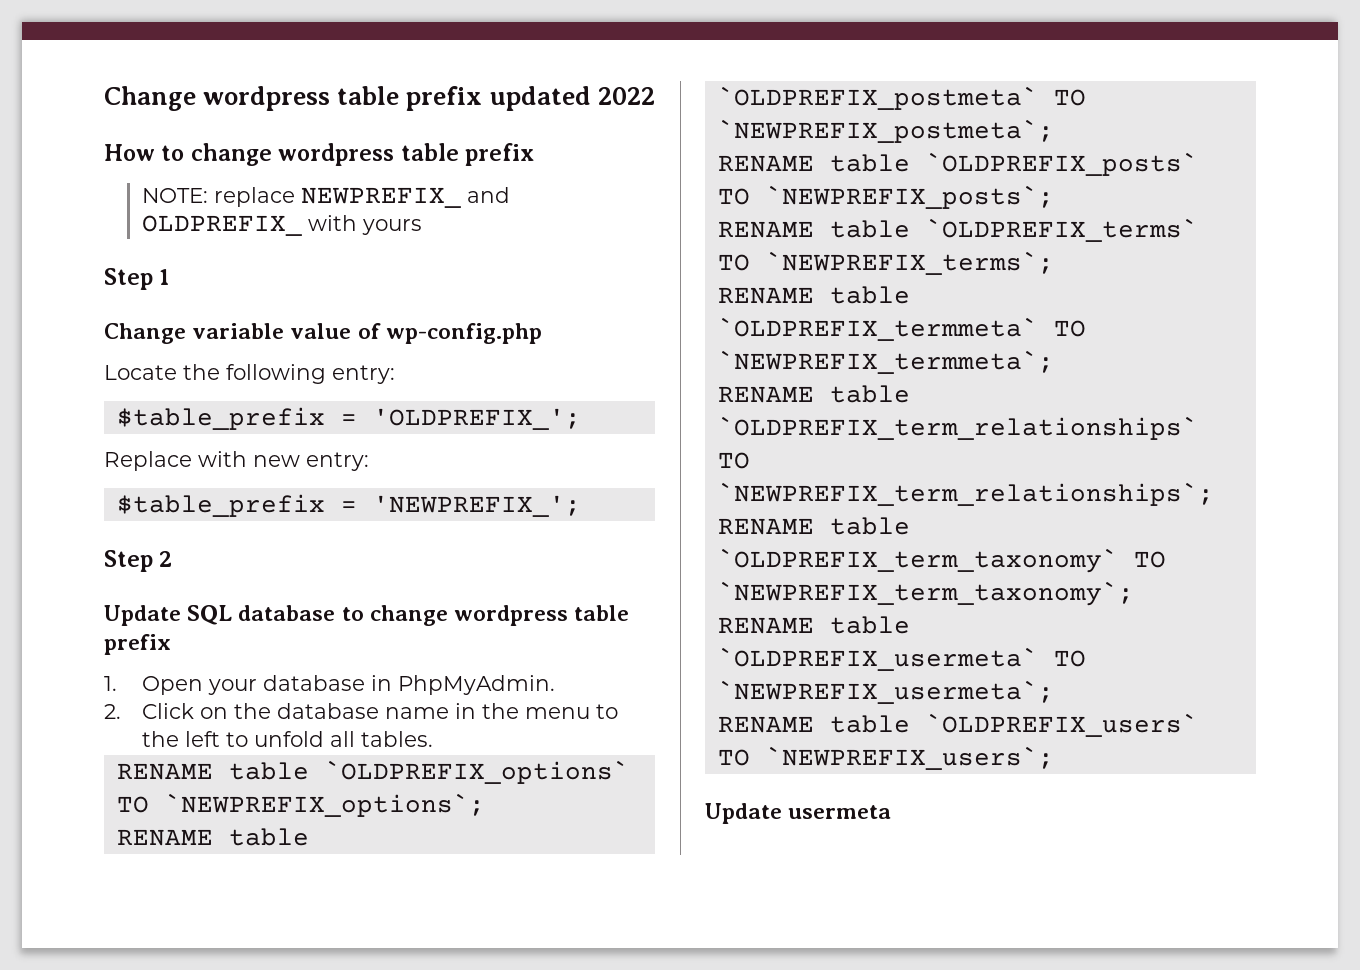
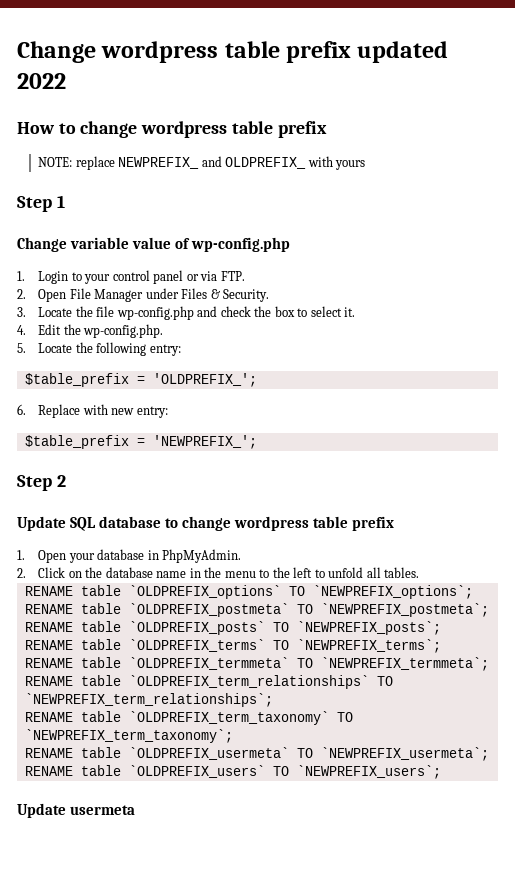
(542, 333) none -> [17,270,245,284] [17,288,270,302] [17,306,356,320] [17,324,164,338] [17,343,26,353] 1. Login to your control panel or via FTP. // 2. Open File Manager under Files & Security. // 3. Locate the file wp-config.php and check the box to select it. // 4. Edit the wp-config.php. // 5.
(581, 419) none -> [17,404,26,415] 6.

